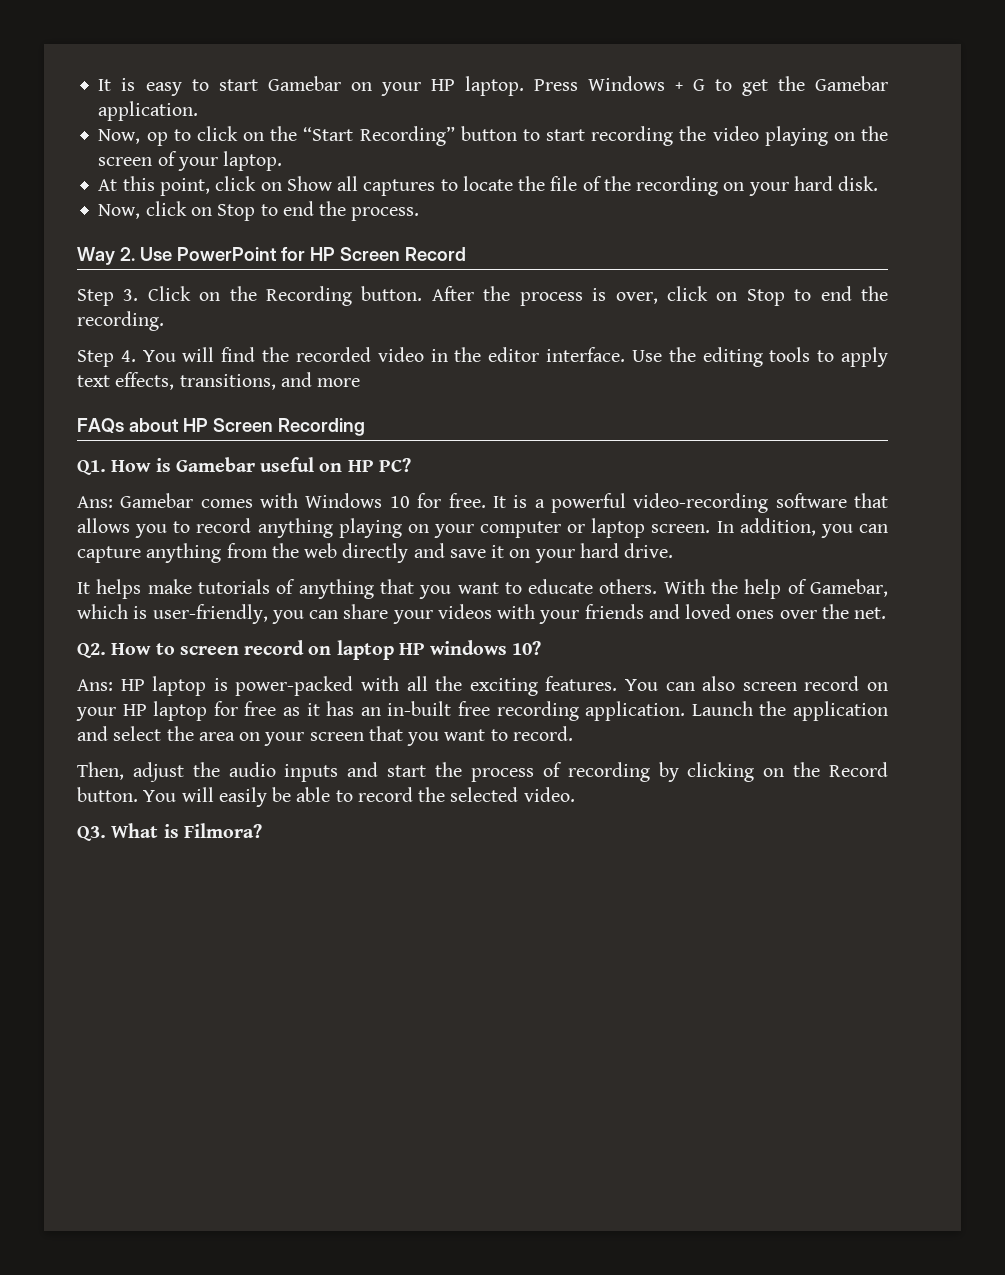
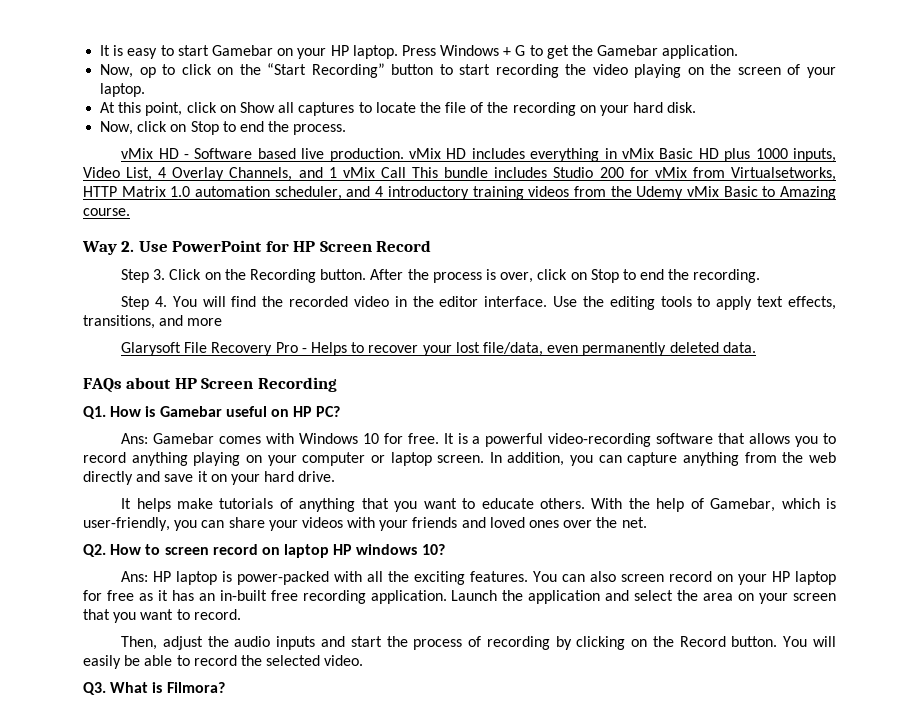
(420, 214) none -> [121,148,837,162] [83,167,837,181] [83,186,836,200] [83,208,130,216] // vMix HD - Software based live production. vMix HD includes everything in vMix Basic HD plus 1000 inputs, Video List, 4 Overlay Channels, and 1 vMix Call This bundle includes Studio 200 for vMix from Virtualsetworks, HTTP Matrix 1.0 automation scheduler, and 4 introductory training videos from the Udemy vMix Basic to Amazing course.
(361, 382) none -> [121,342,756,356] // Glarysoft File Recovery Pro - Helps to recover your lost file/data, even permanently deleted data.

